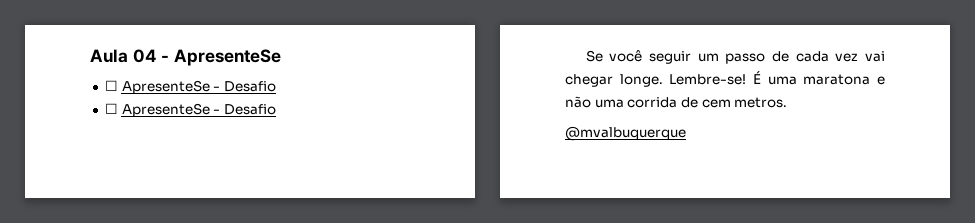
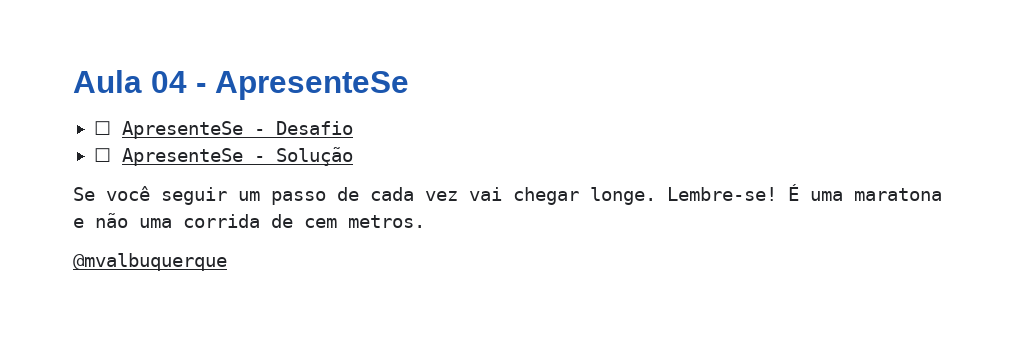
[223,104,276,115] Desafio -> [275,147,353,166] Solução

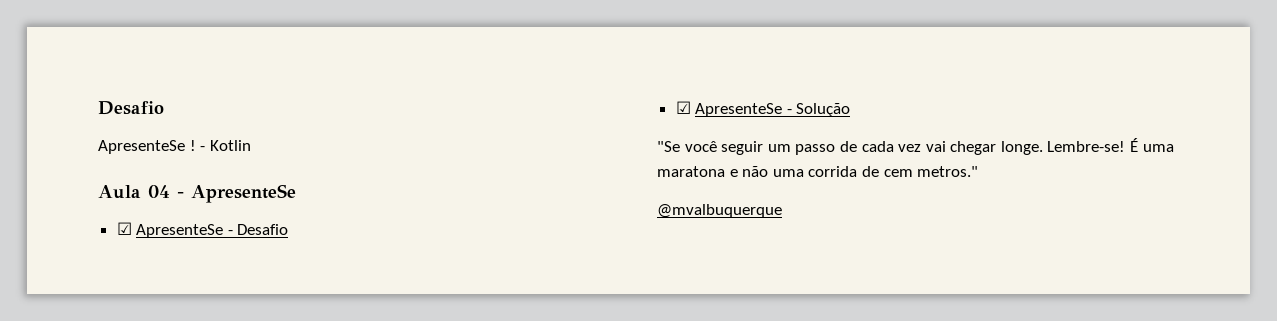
(73, 81) none -> [98,101,164,115] [98,140,251,154] Desafio // ApresenteSe ! - Kotlin //
[93,121,111,135] ☐ -> [116,222,132,235] ☑
[93,148,111,162] ☐ -> [675,101,691,114] ☑
[73,187,95,201] Se -> [657,141,680,152] "Se
[348,215,425,228] metros. -> [917,166,979,177] metros."

